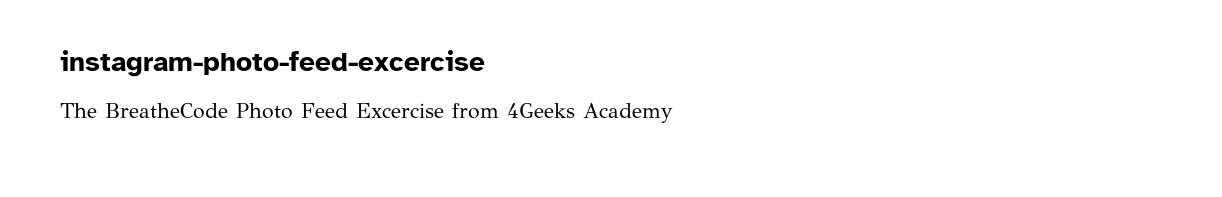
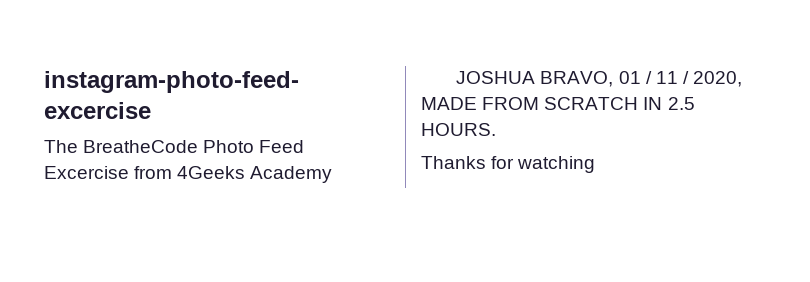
(673, 113) none -> [456,71,743,87] [421,97,695,110] [421,123,496,136] [421,156,596,173] // JOSHUA BRAVO, 01 / 11 / 2020, MADE FROM SCRATCH IN 2.5 HOURS. // Thanks for watching

